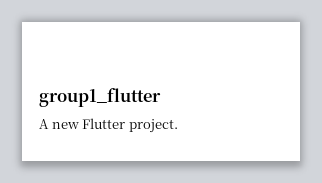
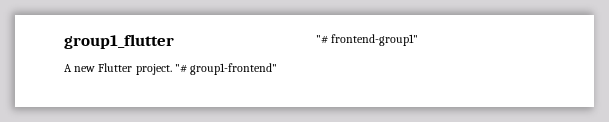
(178, 126) none -> [174,63,278,75] [316,34,419,46] "# group1-frontend" "# frontend-group1"

